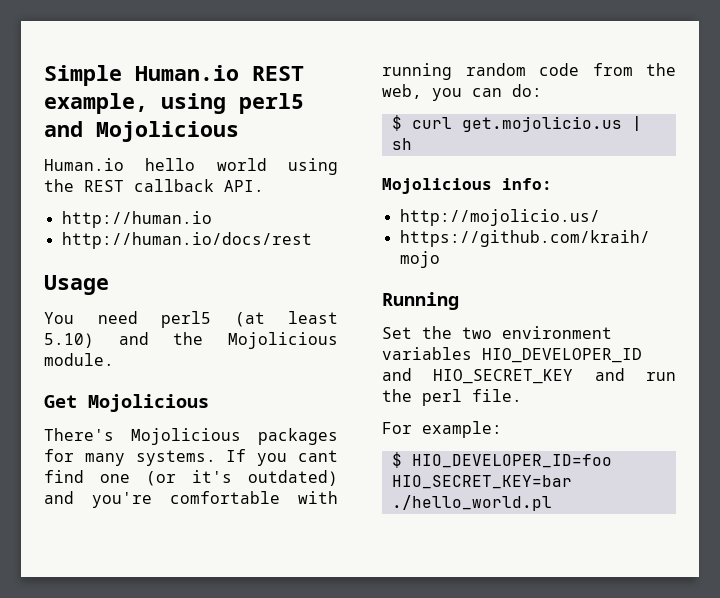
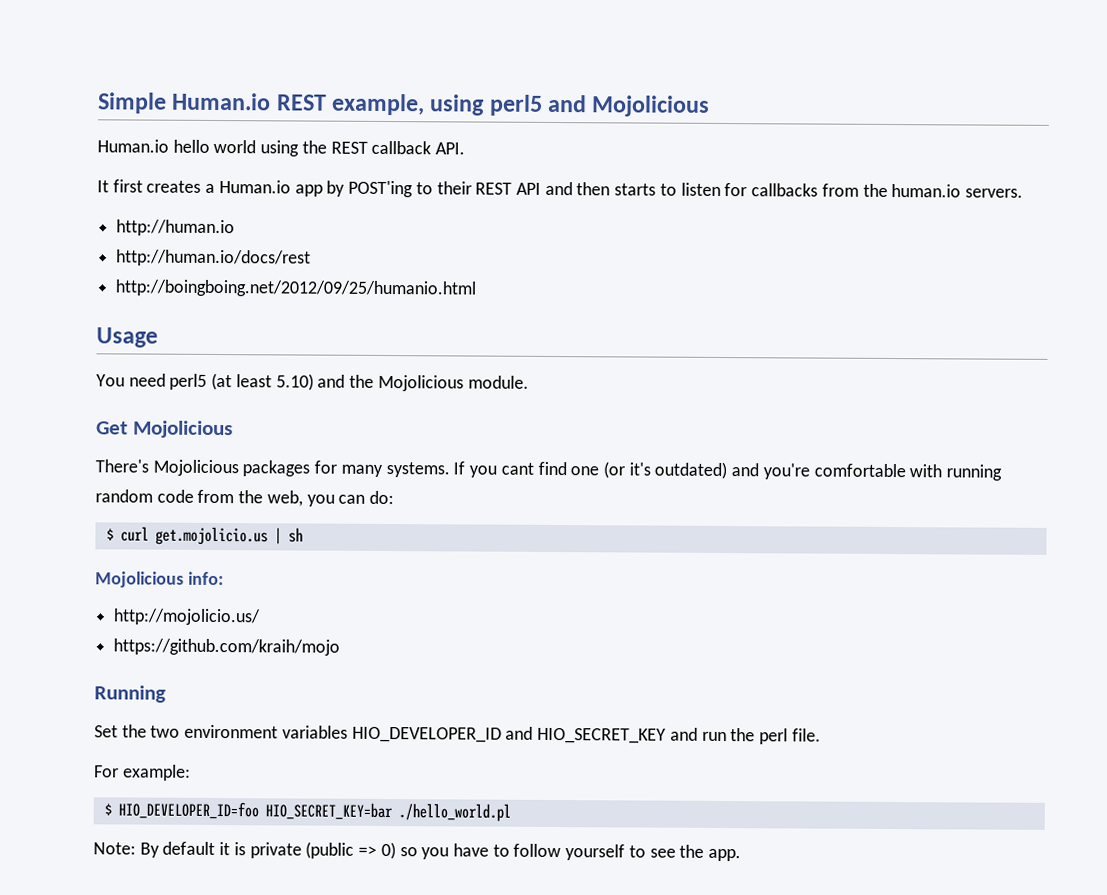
(264, 186) none -> [97,179,1023,198] // It first creates a Human.io app by POST'ing to their REST API and then starts to listen for callbacks from the human.io servers.
(312, 240) none -> [115,279,477,298] // http://boingboing.net/2012/09/25/humanio.html
(552, 503) none -> [93,841,742,862] // Note: By default it is private (public => 0) so you have to follow yourself to see the app.

